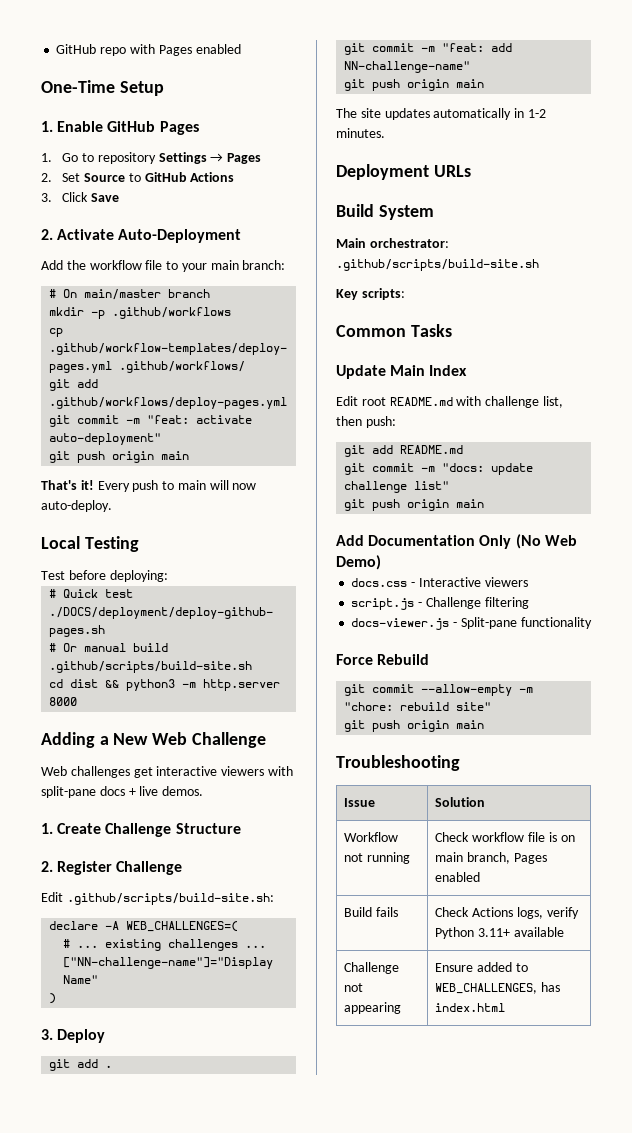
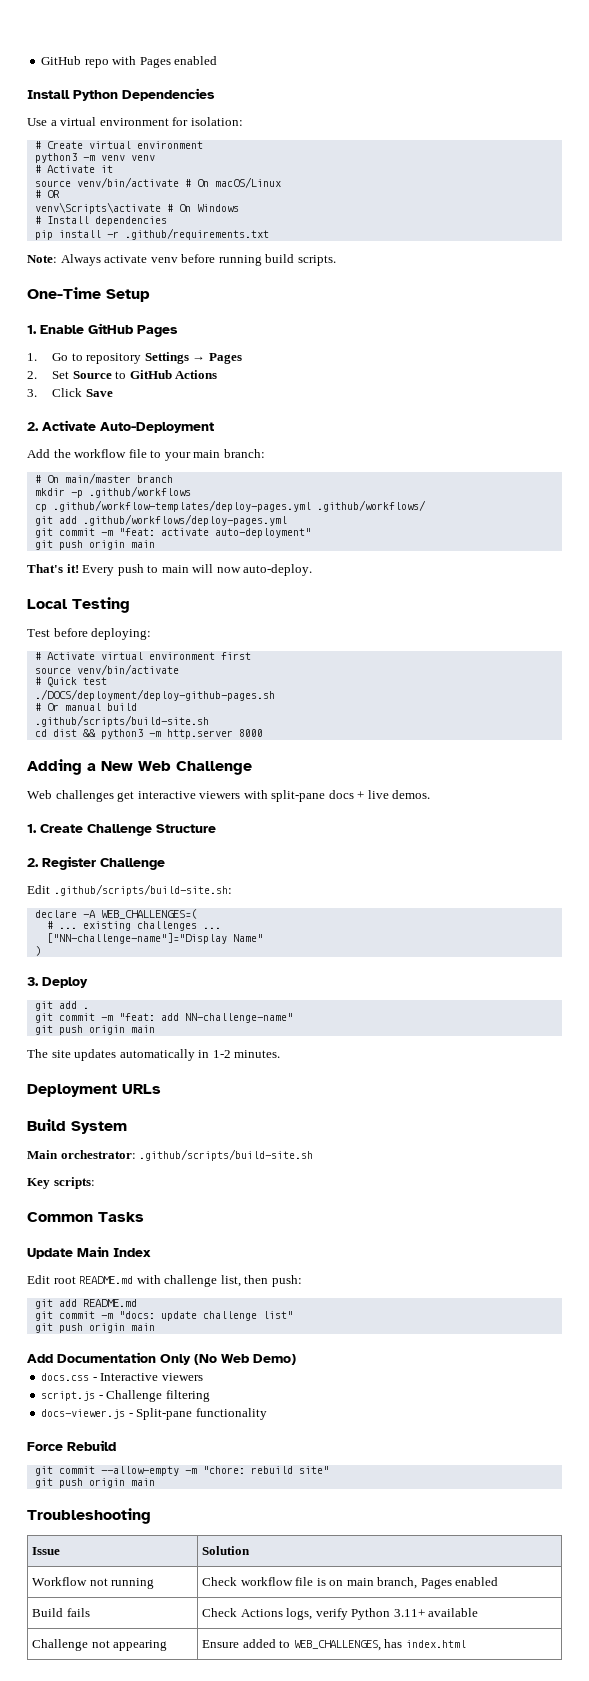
(241, 49) none -> [27,88,215,101] [27,117,243,126] [34,141,203,149] [34,153,155,163] [34,165,113,173] [34,177,281,188] [34,190,60,198] [34,202,239,214] [34,216,167,226] [34,228,269,240] [27,254,336,266] // Install Python Dependencies // Use a virtual environment for isolation: // # Create virtual environment // python3 -m venv venv // # Activate it // source venv/bin/activate # On macOS/Linux // # OR // venv\Scripts\activate # On Windows // # Install dependencies // pip install -r .github/requirements.txt // Note: Always activate venv before running build scripts.
(168, 576) none -> [34,652,251,660] [34,664,179,675] // # Activate virtual environment first // source venv/bin/activate

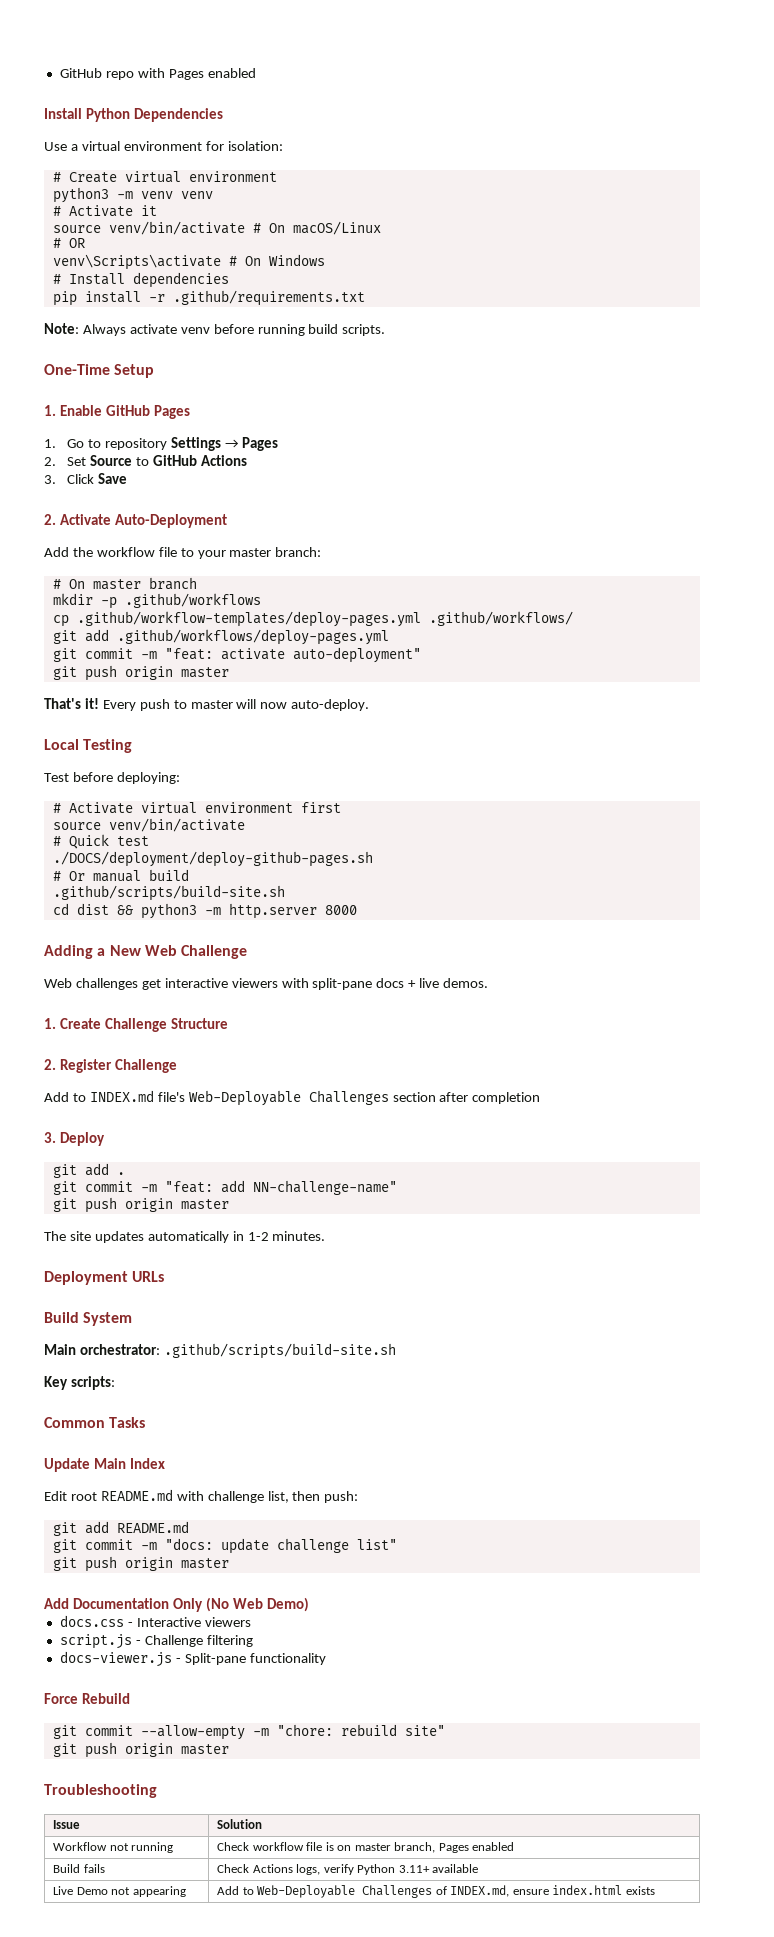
[193,450,221,458] main -> [229,548,272,557] master
[64,473,131,484] main/master -> [92,579,141,590] master
[130,540,155,548] main -> [180,667,229,678] master
[161,565,189,573] main -> [190,700,233,709] master
[27,884,232,896] [34,909,197,919] [46,921,221,931] [46,933,263,944] [34,946,41,956] Edit .github/scripts/build-site.sh: // declare -A WEB_CHALLENGES=( // # ... existing challenges ... // ["NN-challenge-name"]="Display Name" // ) -> [44,1090,541,1106] Add to INDEX.md file's Web-Deployable Challenges section after completion
[130,1025,155,1033] main -> [180,1199,229,1210] master
[130,1323,155,1331] main -> [180,1558,229,1569] master
[130,1478,155,1486] main -> [180,1744,229,1755] master
[346,1578,374,1586] main -> [354,1843,391,1851] master
[32,1639,89,1651] Challenge -> [53,1886,108,1895] Live Demo
[202,1639,466,1651] Ensure added to WEB_CHALLENGES, has index.html -> [217,1885,655,1898] Add to Web-Deployable Challenges of INDEX.md, ensure index.html exists

